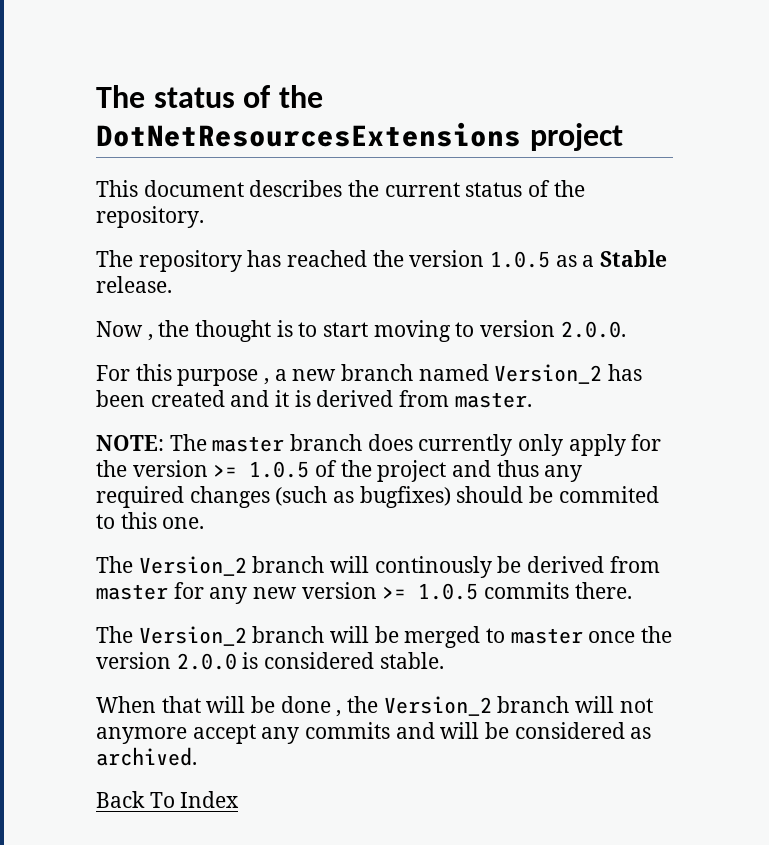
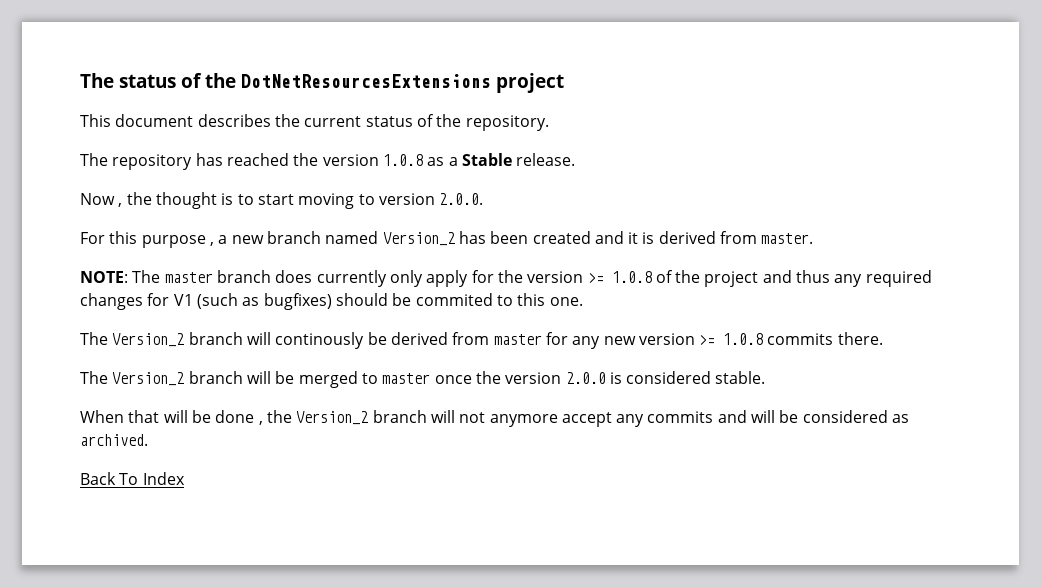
[490,251,551,268] 1.0.5 -> [382,154,423,166] 1.0.8
[249,461,310,478] 1.0.5 -> [611,271,652,283] 1.0.8
(270, 497) none -> [147,293,193,306] for V1
[418,583,479,600] 1.0.5 -> [723,333,764,345] 1.0.8

